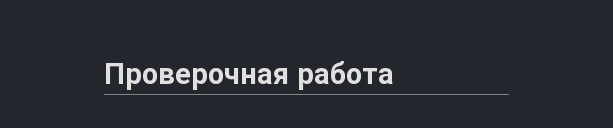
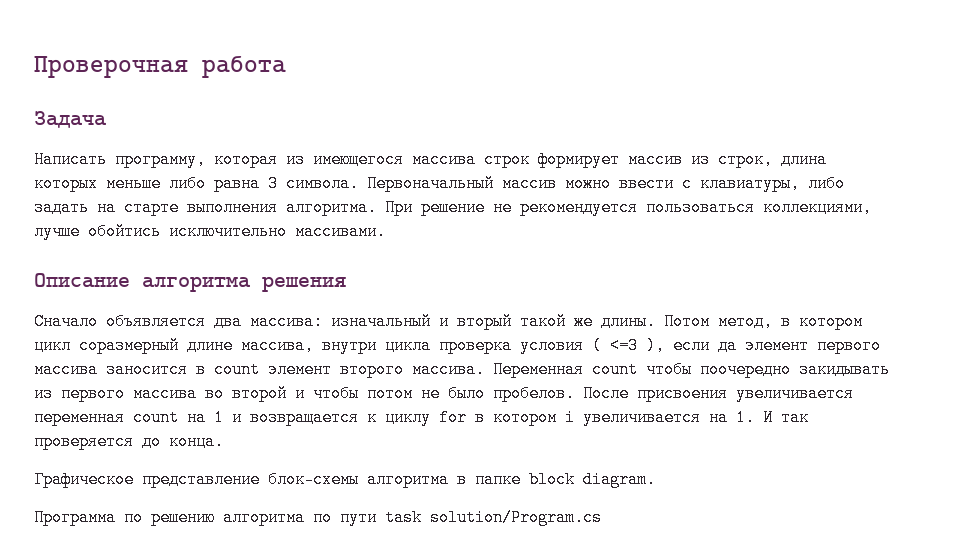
(394, 75) none -> [34,111,107,128] [34,151,826,168] [34,175,844,192] [34,199,872,216] [34,223,386,240] [34,273,346,292] [34,313,862,330] [34,337,880,354] [34,361,889,378] [34,385,853,402] [34,409,808,426] [34,433,224,450] [34,471,656,488] [34,509,602,526] // Задача // Написать программу, которая из имеющегося массива строк формирует массив из строк, длина которых меньше либо равна 3 символа. Первоначальный массив можно ввести с клавиатуры, либо задать на старте выполнения алгоритма. При решение не рекомендуется пользоваться коллекциями, лучше обойтись исключительно массивами. // Описание алгоритма решения // Сначало объявляется два массива: изначальный и вторый такой же длины. Потом метод, в котором цикл соразмерный длине массива, внутри цикла проверка условия ( <=3 ), если да элемент первого массива заносится в count элемент второго массива. Переменная count чтобы поочередно закидывать из первого массива во второй и чтобы потом не было пробелов. После присвоения увеличивается переменная count на 1 и возвращается к циклу for в котором i увеличивается на 1. И так проверяется до конца. // Графическое представление блок-схемы алгоритма в папке block diagram. // Программа по решению алгоритма по пути task solution/Program.cs

